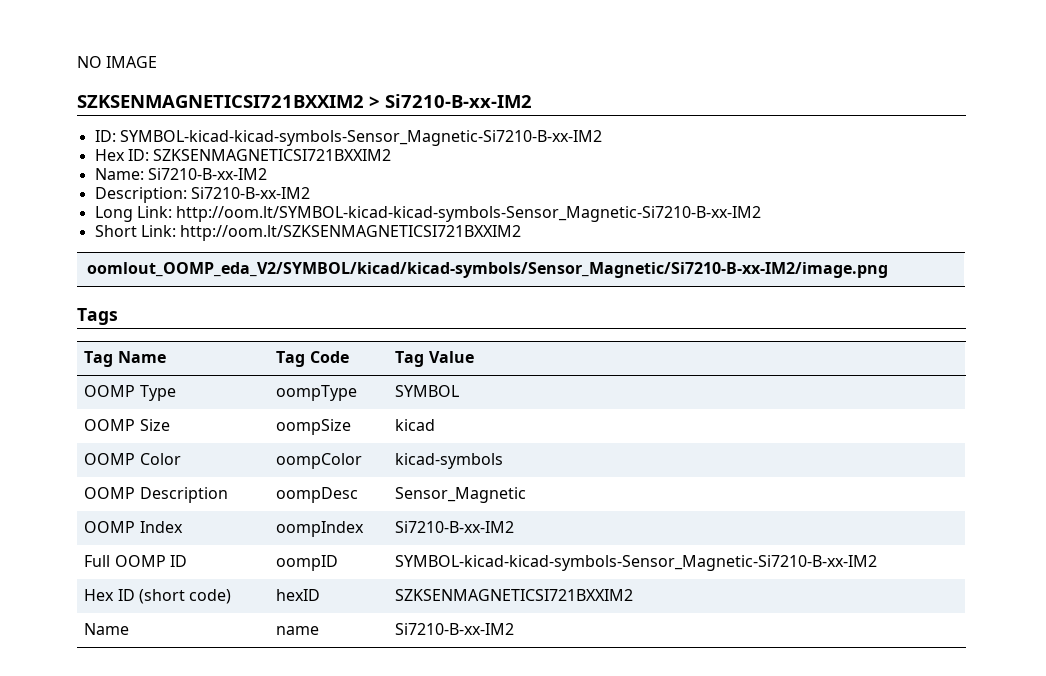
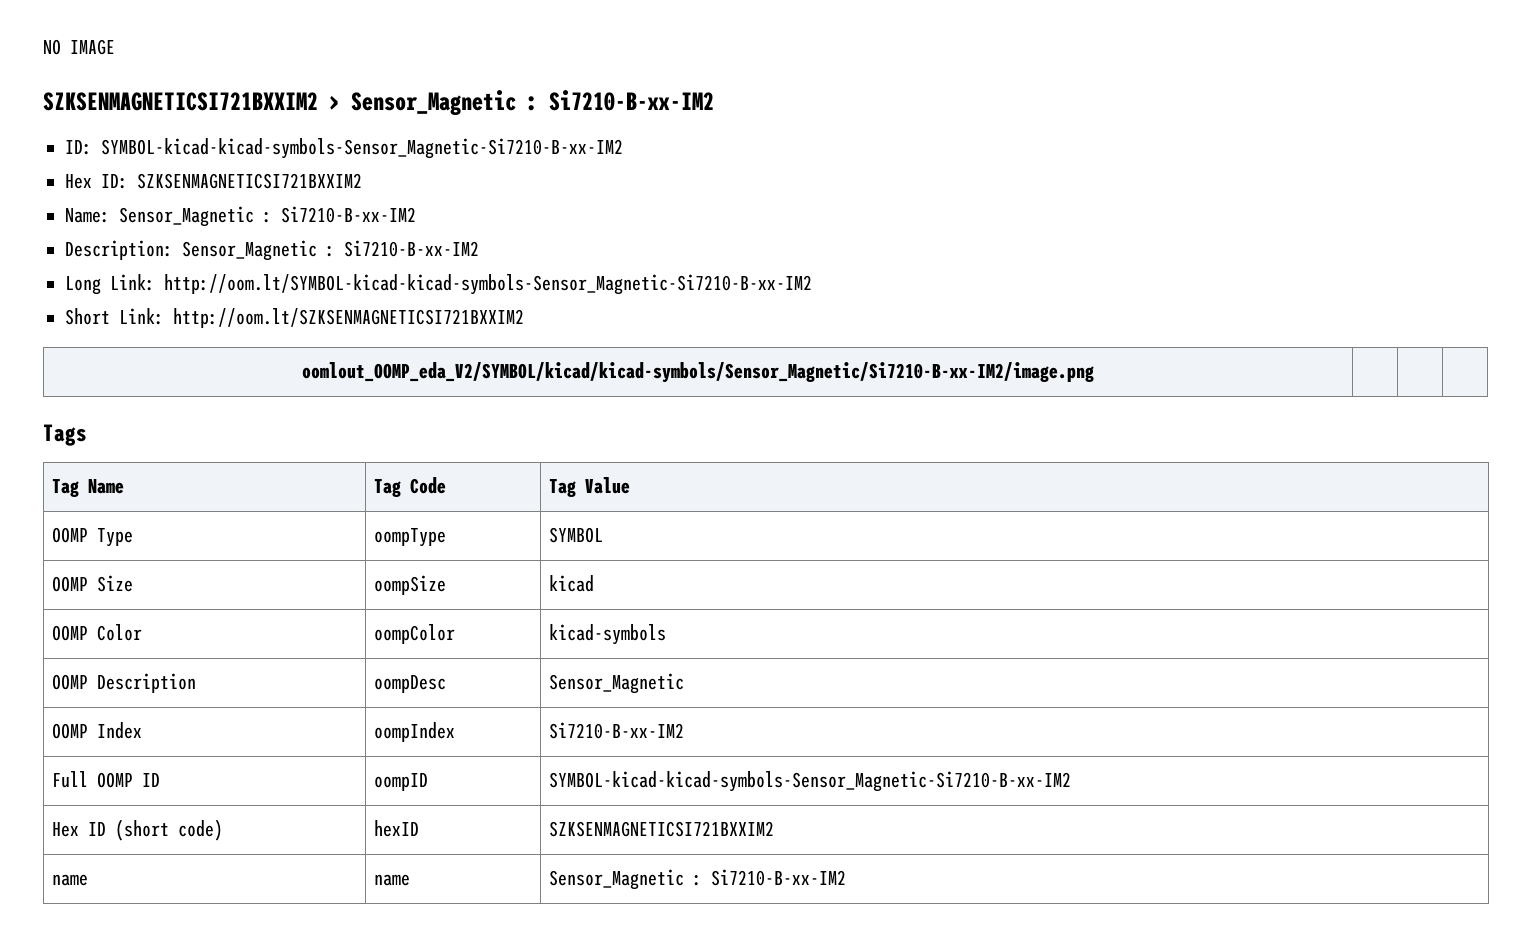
(380, 102) none -> [351,90,538,115] Sensor_Magnetic :
(144, 174) none -> [119,206,272,227] Sensor_Magnetic :
(187, 195) none -> [182,240,335,261] Sensor_Magnetic :
[84,623,130,635] [276,626,320,635] Name | name | -> [51,874,88,886] [373,874,410,886] [548,869,702,890] name | name | Sensor_Magnetic :

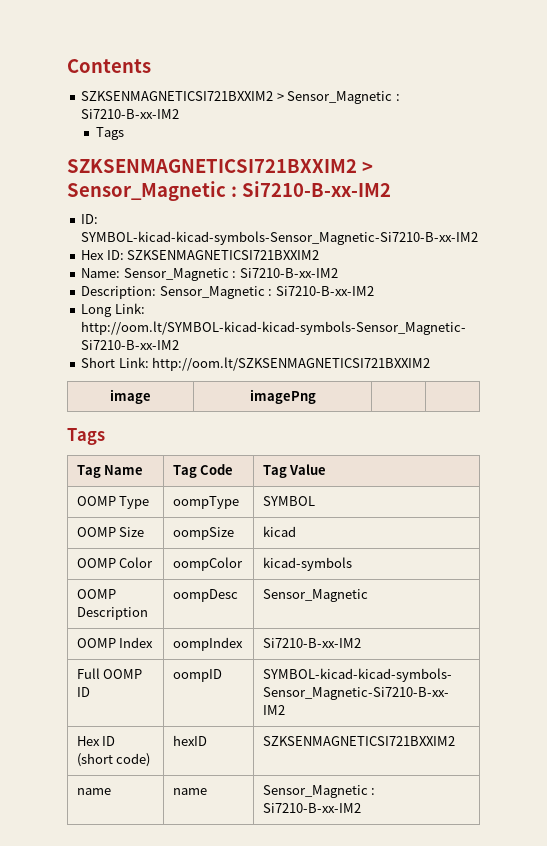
[43,39,115,55] NO IMAGE -> [67,59,151,73] [81,91,400,104] [81,109,180,119] [95,127,124,140] Contents // SZKSENMAGNETICSI721BXXIM2 > Sensor_Magnetic : Si7210-B-xx-IM2 // Tags
[301,362,1094,383] oomlout_OOMP_eda_V2/SYMBOL/kicad/kicad-symbols/Sensor_Magnetic/Si7210-B-xx-IM2/image.png | -> [110,389,151,404] [249,389,316,404] image | imagePng

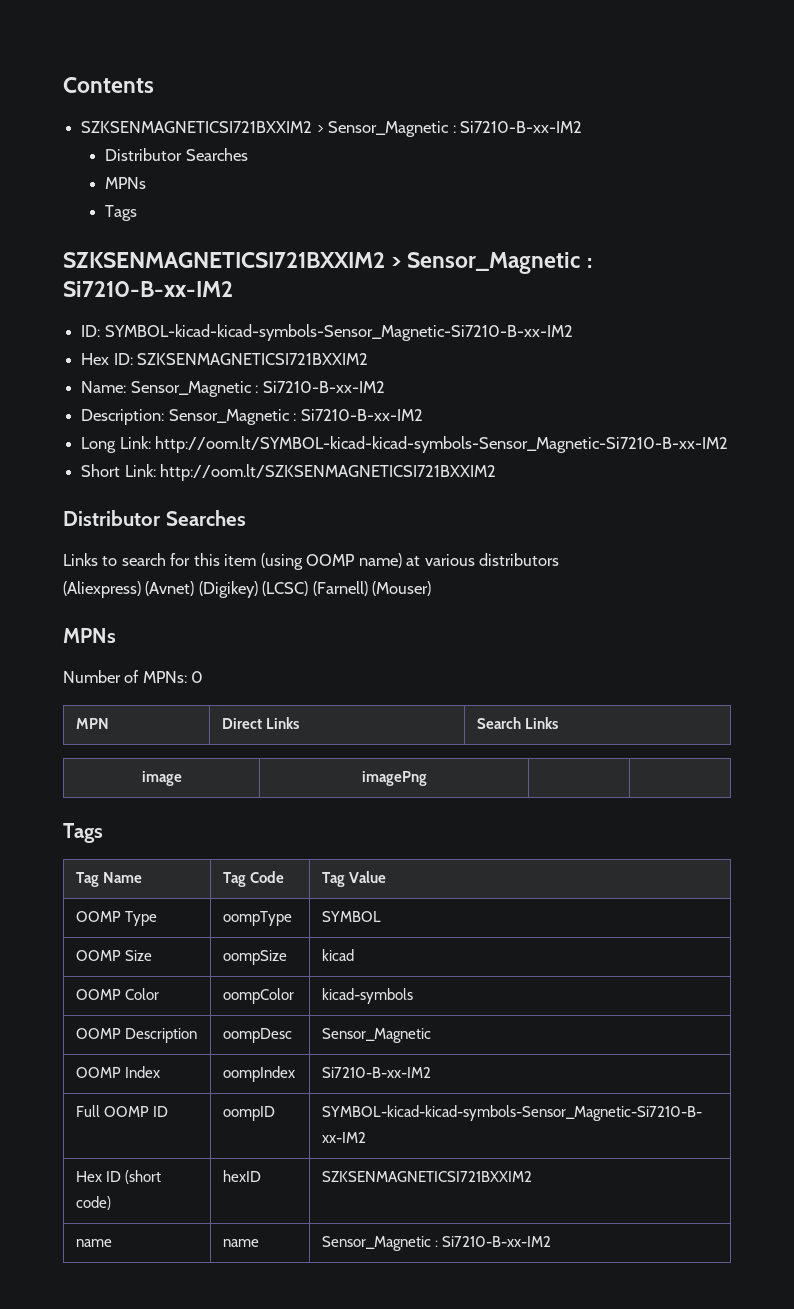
(180, 114) none -> [105,148,248,161] [105,177,147,189] // Distributor Searches // MPNs
(431, 364) none -> [63,510,246,526] [63,553,560,570] [63,581,432,598] [63,628,116,643] [63,670,204,683] [76,718,110,729] [222,717,300,729] [477,717,559,729] // Distributor Searches // Links to search for this item (using OOMP name) at various distributors // (Aliexpress) (Avnet) (Digikey) (LCSC) (Farnell) (Mouser) // MPNs // Number of MPNs: 0 // MPN | Direct Links | Search Links

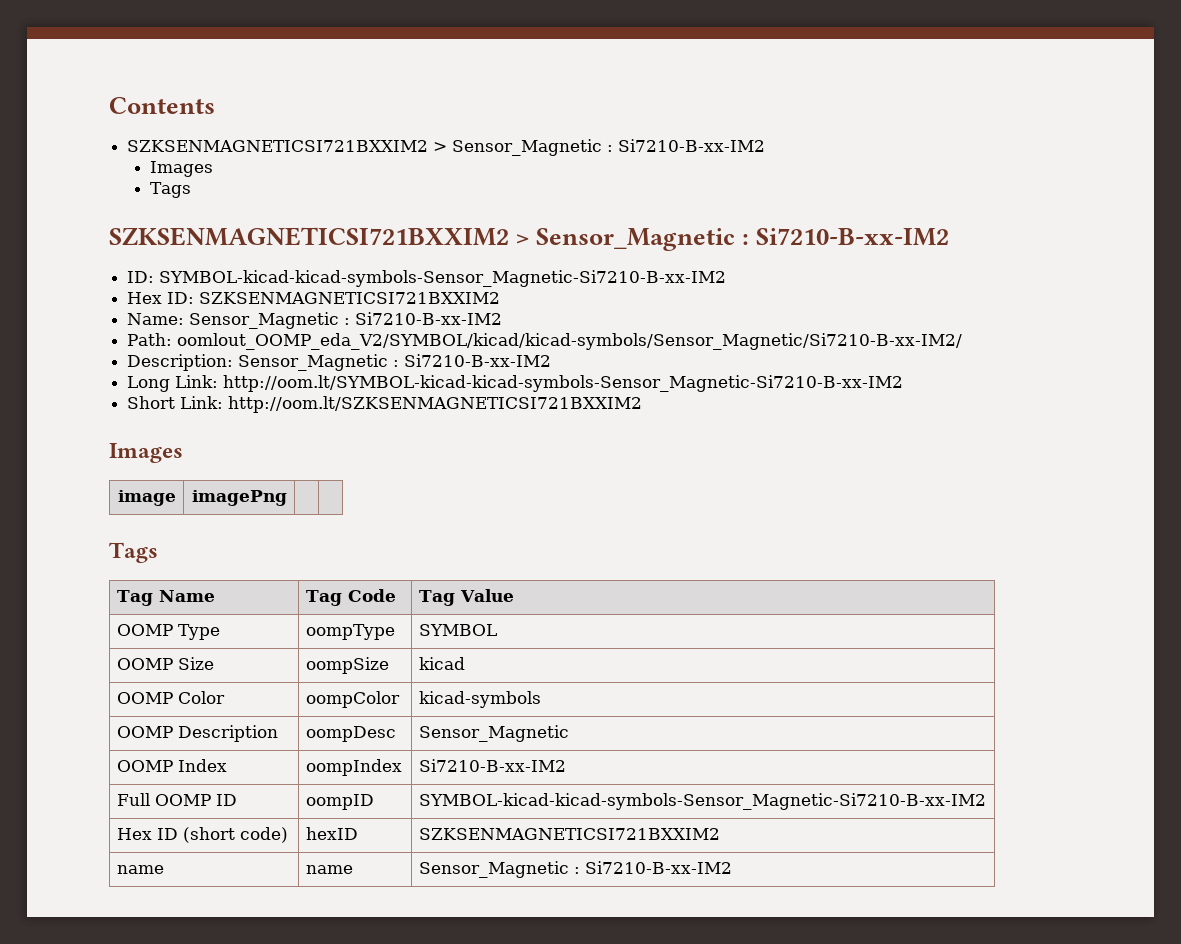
[105,148,248,161] [105,177,147,189] Distributor Searches // MPNs -> [149,161,213,177] Images
(385, 387) none -> [127,333,963,350] // Path: oomlout_OOMP_eda_V2/SYMBOL/kicad/kicad-symbols/Sensor_Magnetic/Si7210-B-xx-IM2/
[63,510,246,526] [63,553,560,570] [63,581,432,598] [63,628,116,643] [63,670,204,683] [76,718,110,729] [222,717,300,729] [477,717,559,729] Distributor Searches // Links to search for this item (using OOMP name) at various distributors // (Aliexpress) (Avnet) (Digikey) (LCSC) (Farnell) (Mouser) // MPNs // Number of MPNs: 0 // MPN | Direct Links | Search Links -> [109,443,183,463] Images

